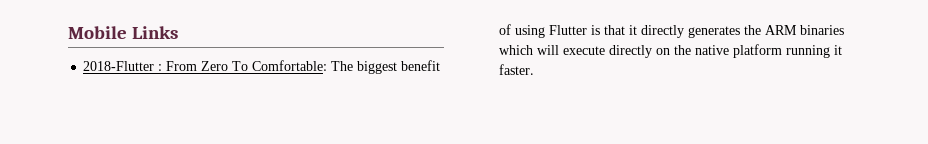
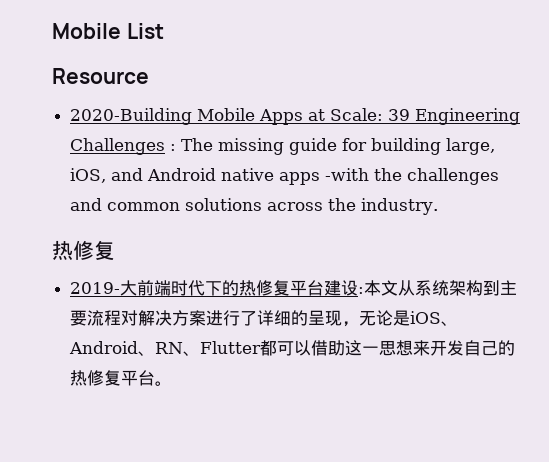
[68,26,179,39] [83,60,441,74] [499,24,845,38] [499,44,843,58] [499,64,535,75] Mobile Links // 2018-Flutter : From Zero To Comfortable: The biggest benefit of using Flutter is that it directly generates the ARM binaries which will execute directly on the native platform running it faster. -> [52,23,164,39] [52,68,149,84] [70,108,521,125] [70,138,496,155] [70,168,500,185] [70,198,439,215] [52,240,115,260] [70,280,518,296] [70,310,459,327] [69,340,516,356] [70,370,173,386] Mobile List // Resource // 2020-Building Mobile Apps at Scale: 39 Engineering Challenges : The missing guide for building large, iOS, and Android native apps -with the challenges and common solutions across the industry. // 热修复 // 2019-大前端时代下的热修复平台建设:本文从系统架构到主要流程对解决方案进行了详细的呈现，无论是iOS、Android、RN、Flutter都可以借助这一思想来开发自己的热修复平台。

